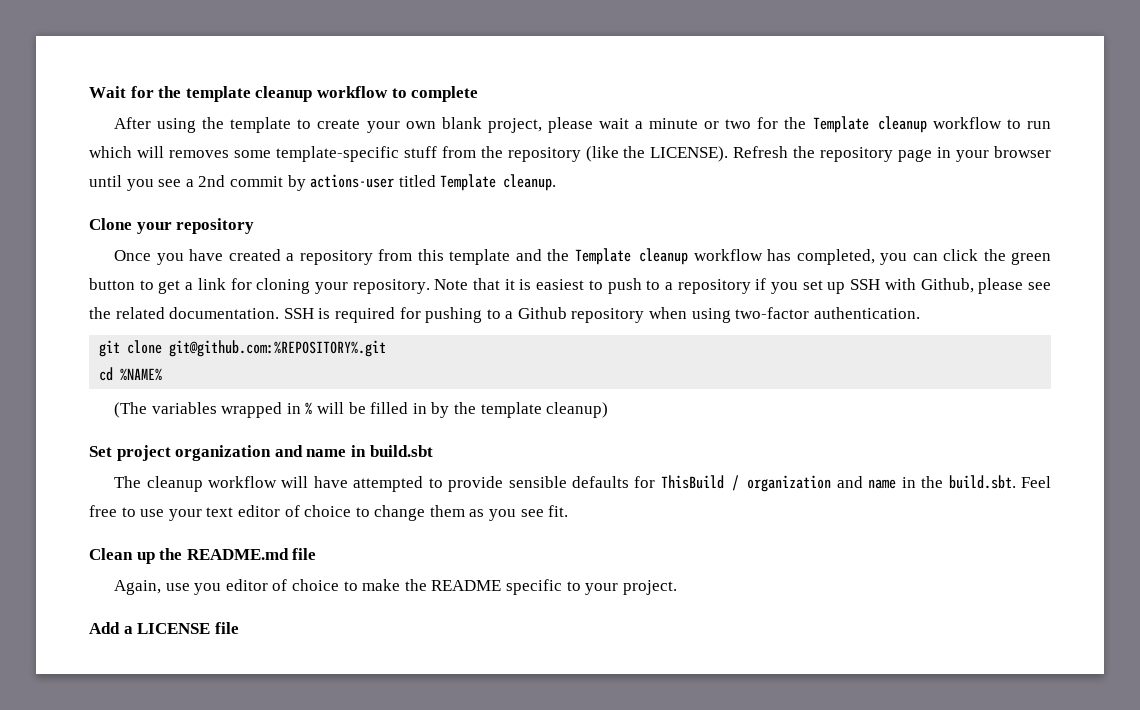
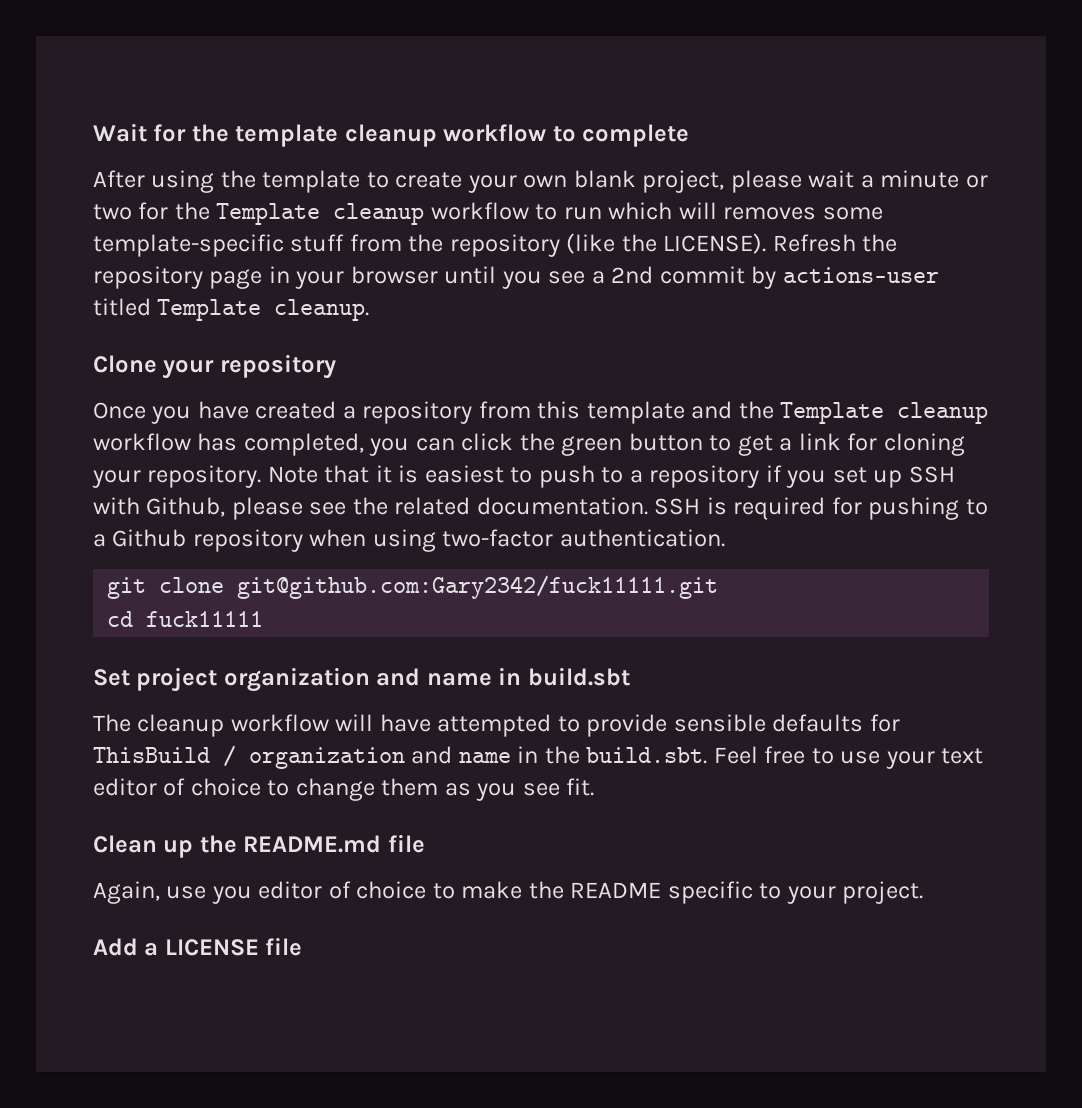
[169,340,387,357] git@github.com:%REPOSITORY%.git -> [237,575,719,599] git@github.com:Gary2342/fuck11111.git
[120,368,163,381] [114,402,609,418] %NAME% // (The variables wrapped in % will be filled in by the template cleanup) -> [146,611,264,627] fuck11111

